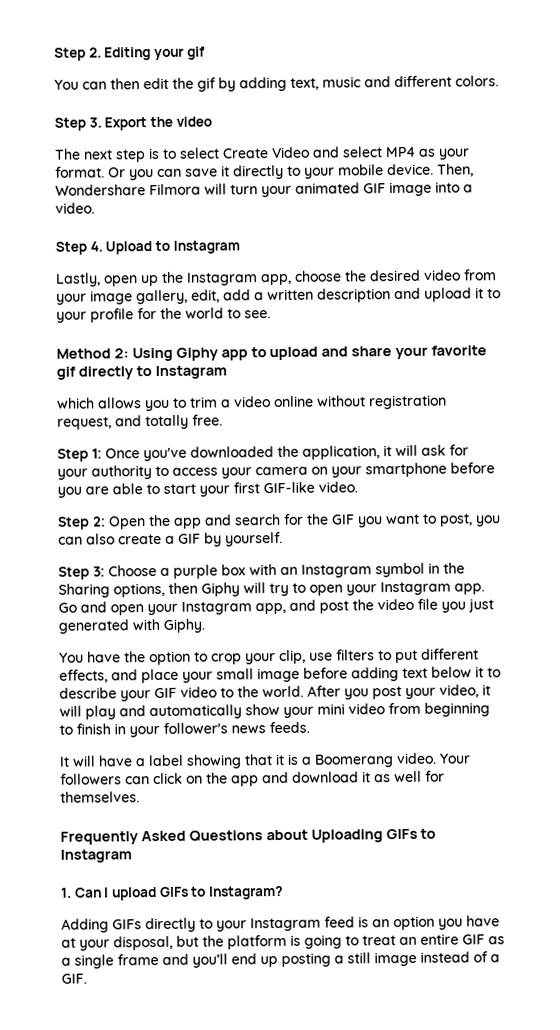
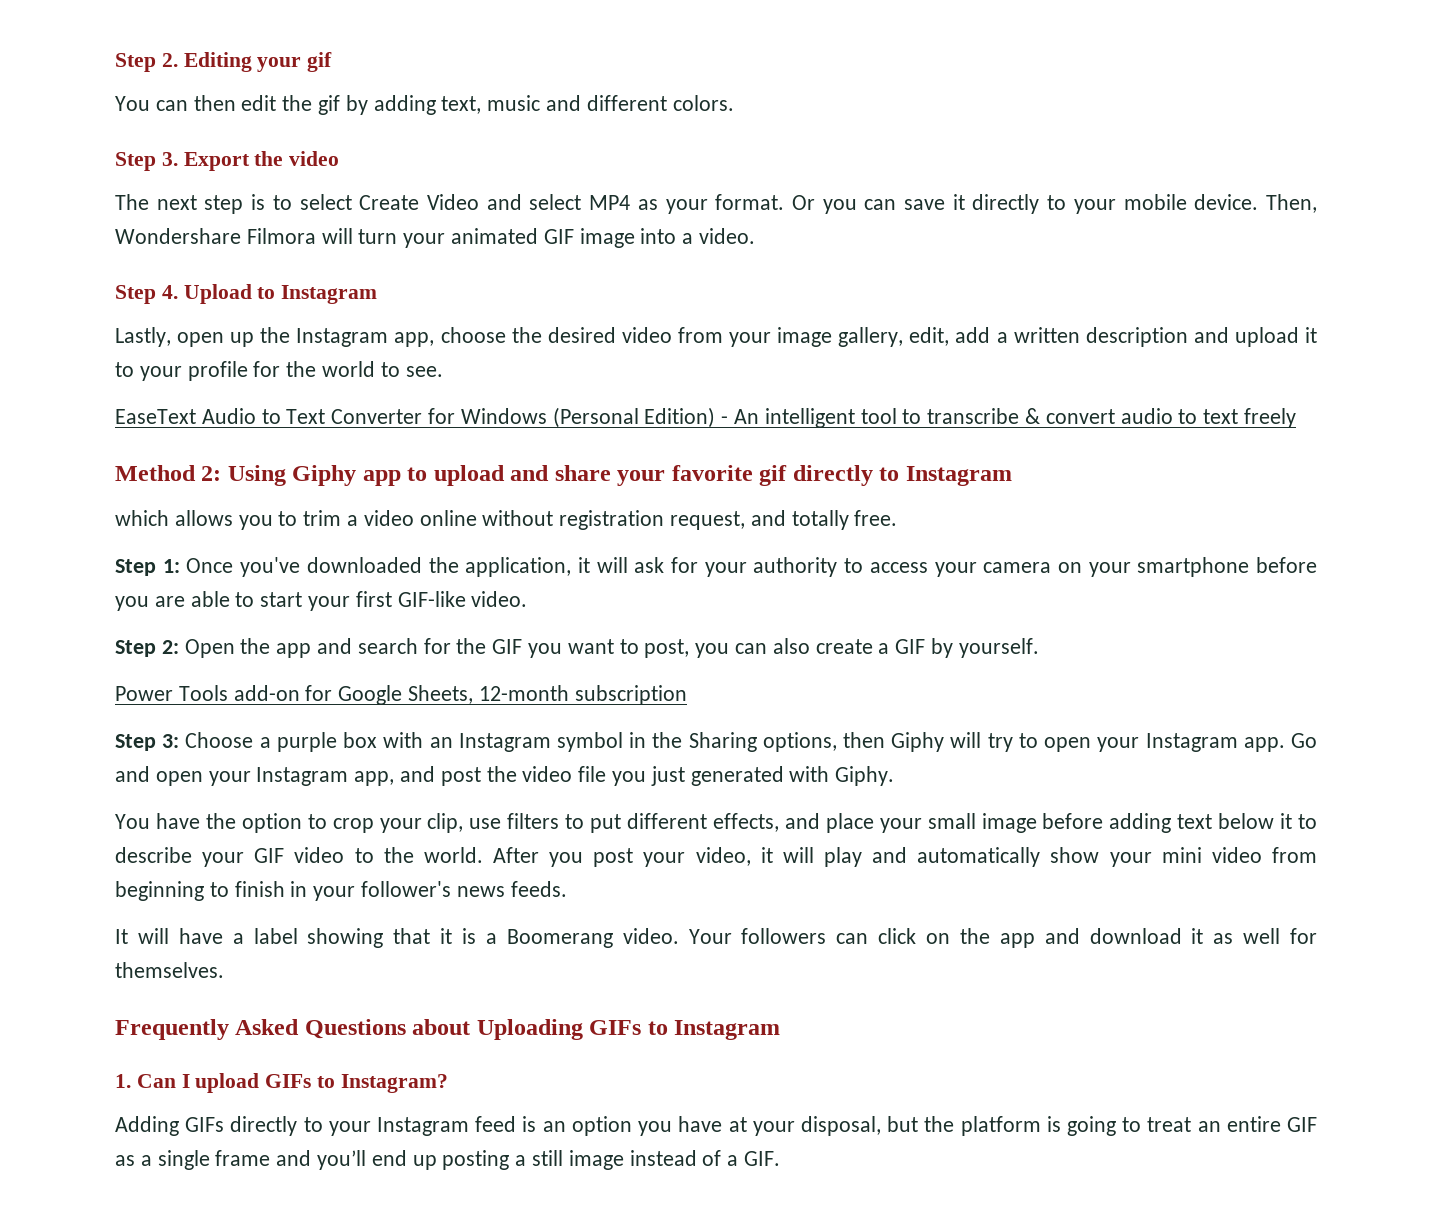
(271, 314) none -> [115,407,1297,428] // EaseText Audio to Text Converter for Windows (Personal Edition) - An intelligent tool to transcribe & convert audio to text freely
(283, 539) none -> [115,685,687,705] // Power Tools add-on for Google Sheets, 12-month subscription

